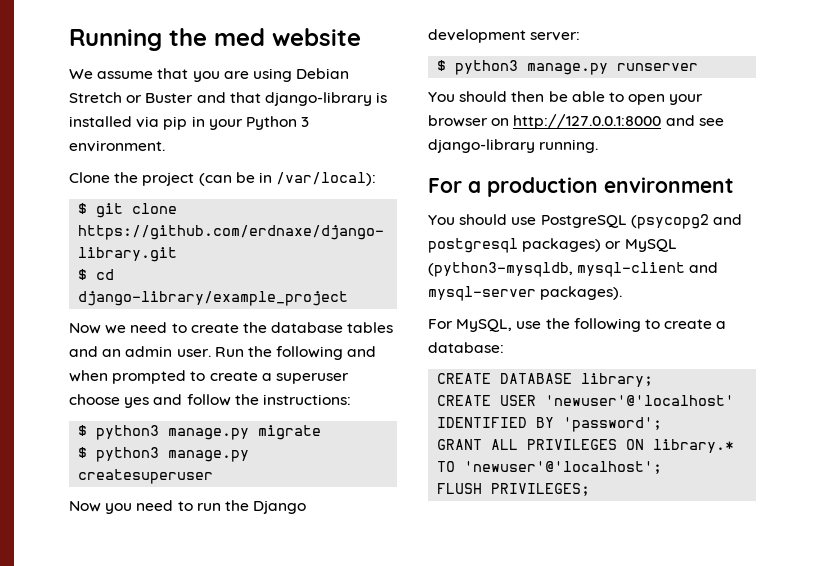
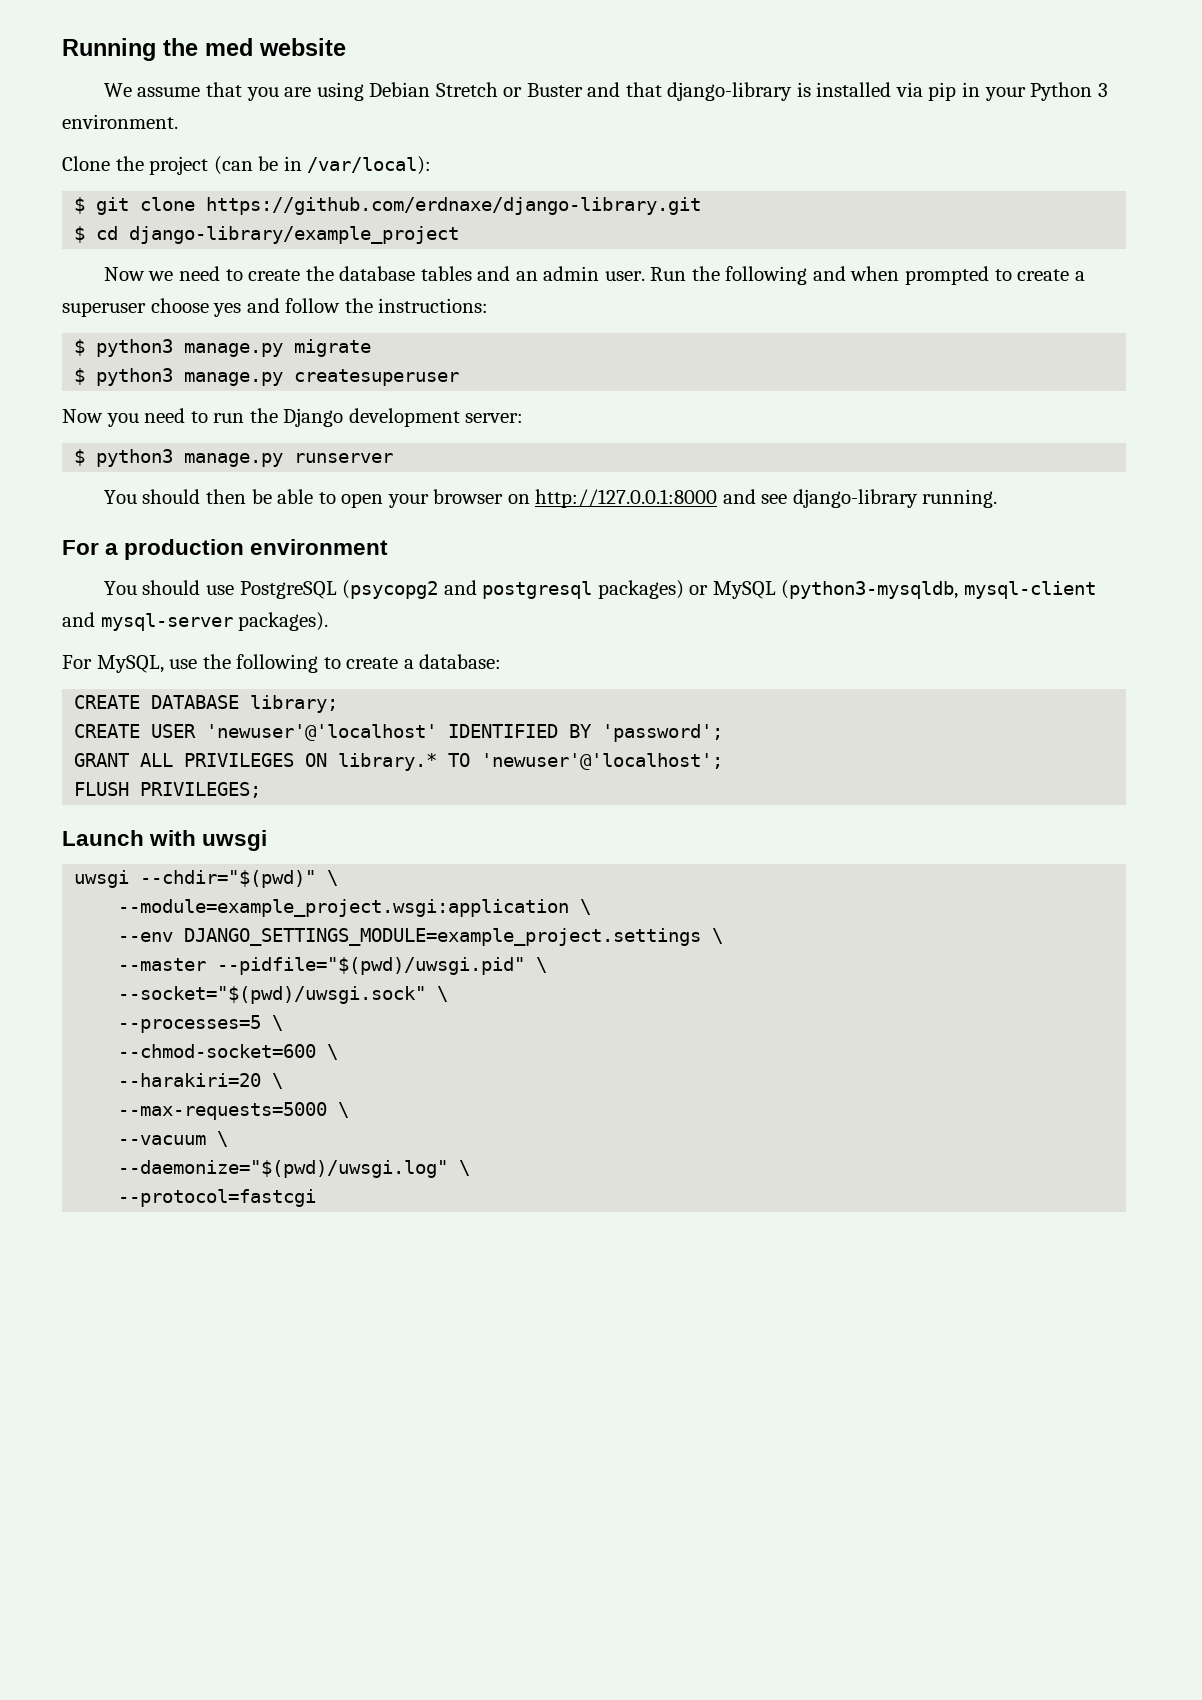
(591, 489) none -> [62,830,268,851] [74,870,339,888] [118,899,592,917] [118,928,724,946] [118,957,548,975] [118,986,449,1004] [118,1015,284,1033] [118,1044,339,1060] [118,1073,284,1089] [118,1102,350,1120] [118,1131,229,1147] [118,1160,471,1178] [118,1189,317,1207] // Launch with uwsgi // uwsgi --chdir="$(pwd)" \ // --module=example_project.wsgi:application \ // --env DJANGO_SETTINGS_MODULE=example_project.settings \ // --master --pidfile="$(pwd)/uwsgi.pid" \ // --socket="$(pwd)/uwsgi.sock" \ // --processes=5 \ // --chmod-socket=600 \ // --harakiri=20 \ // --max-requests=5000 \ // --vacuum \ // --daemonize="$(pwd)/uwsgi.log" \ // --protocol=fastcgi

